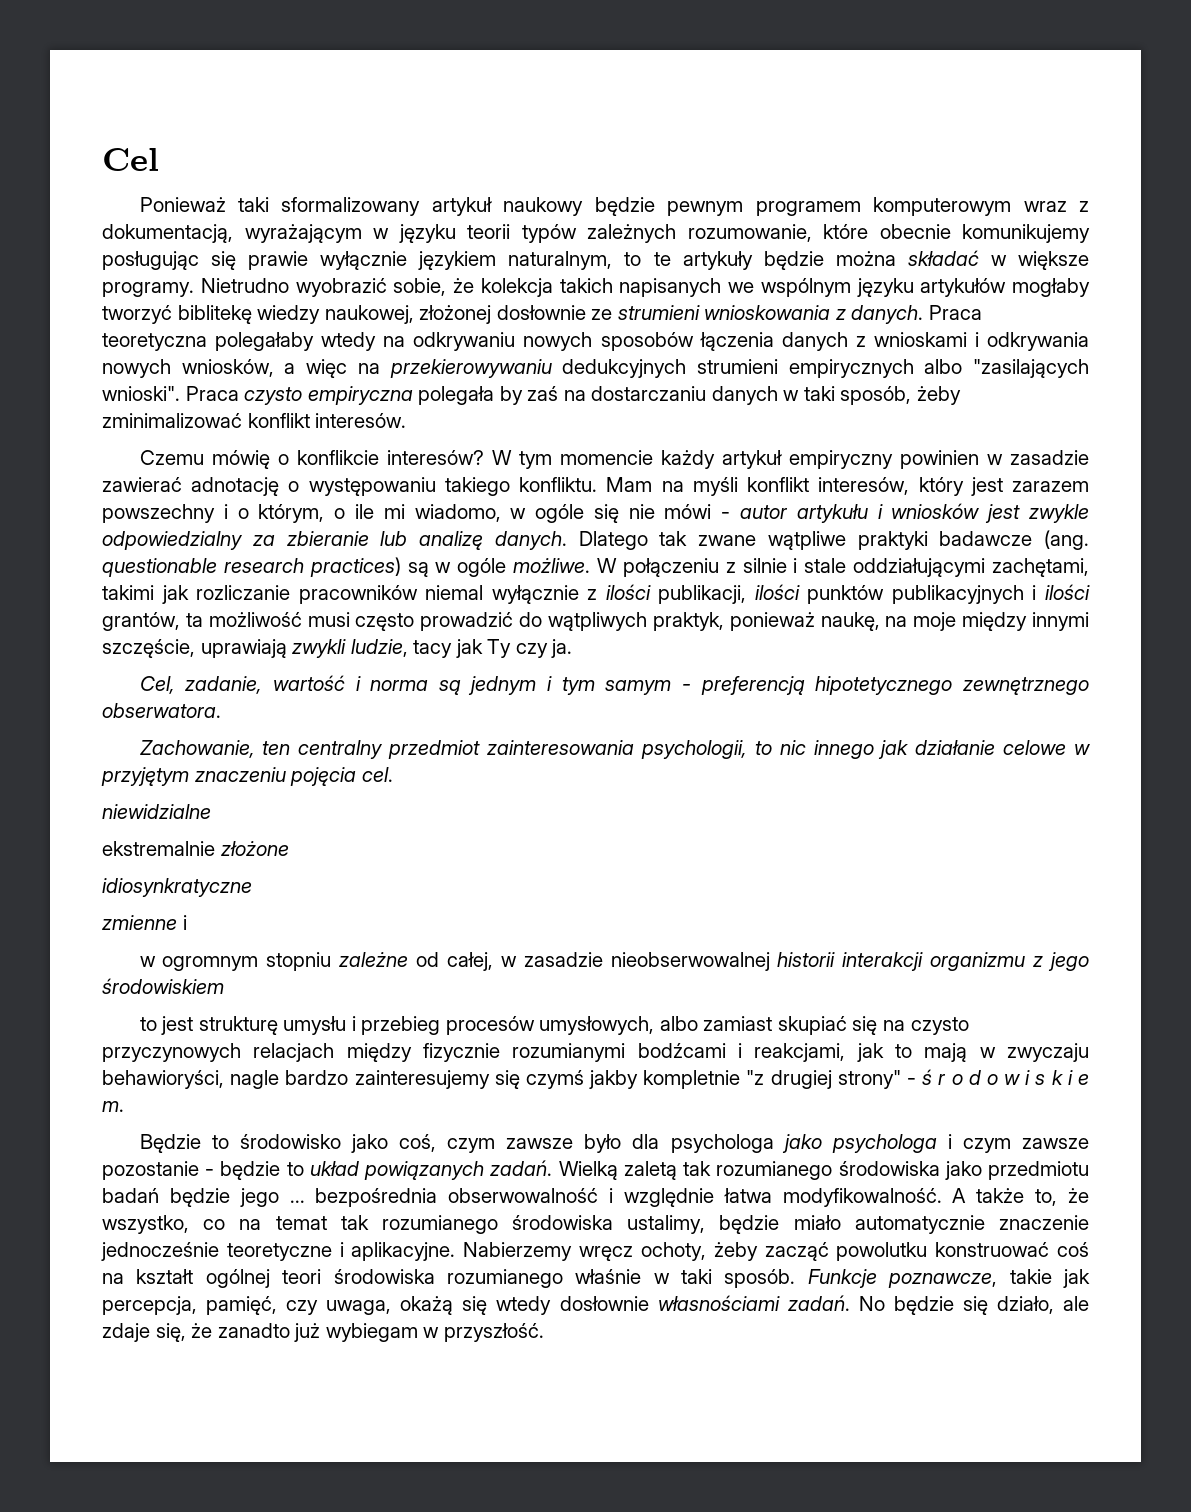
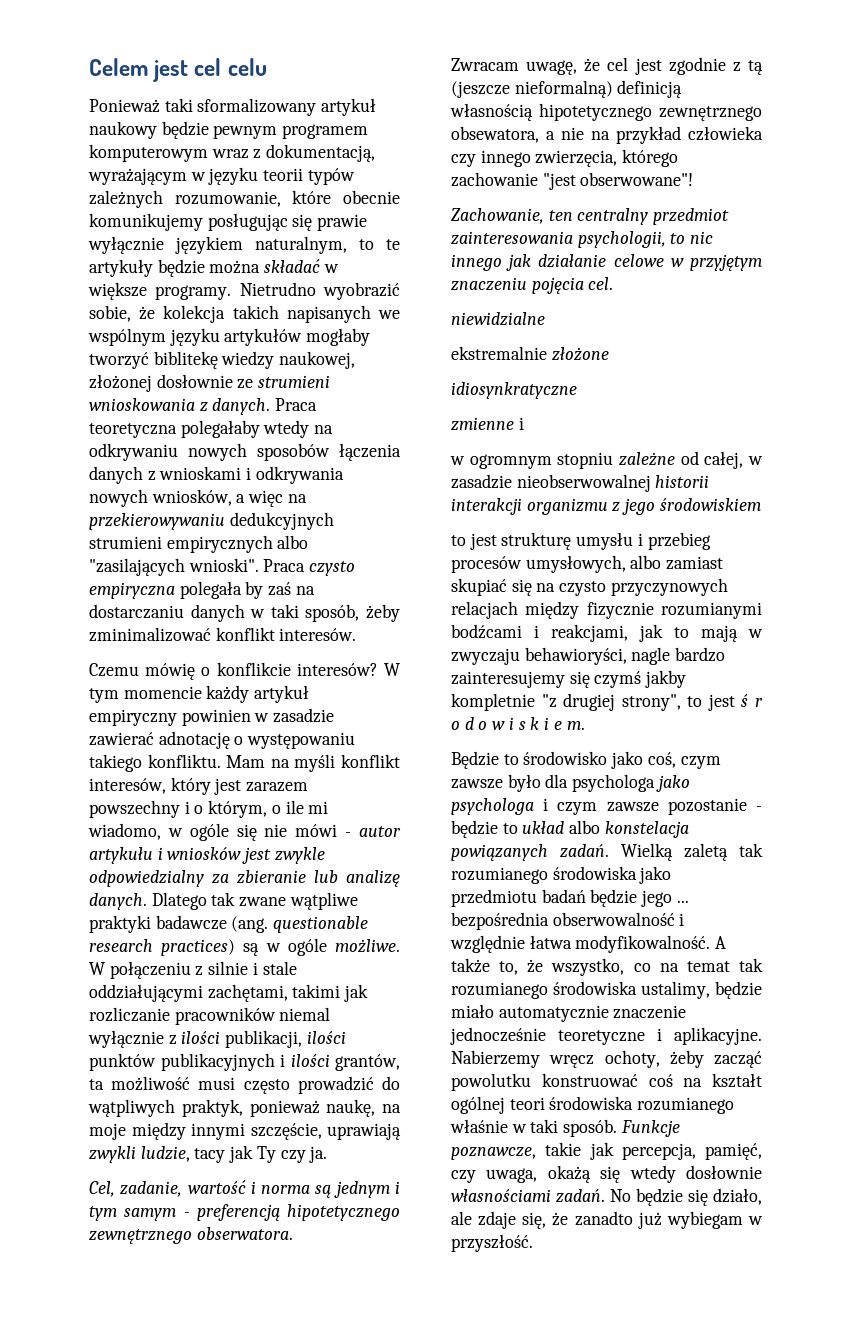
[102,148,159,171] Cel -> [89,58,267,82] Celem jest cel celu
(221, 710) none -> [451,57,763,75] [451,80,683,98] [450,103,762,121] [451,126,763,144] [451,149,679,167] [451,172,694,190] // Zwracam uwagę, że cel jest zgodnie z tą (jeszcze nieformalną) definicją własnością hipotetycznego zewnętrznego obsewatora, a nie na przykład człowieka czy innego zwierzęcia, którego zachowanie "jest obserwowane"!
[837,1070,916,1089] strony" - -> [621,694,735,711] strony", to jest
(359, 1168) none -> [569,820,689,838] albo konstelacja

